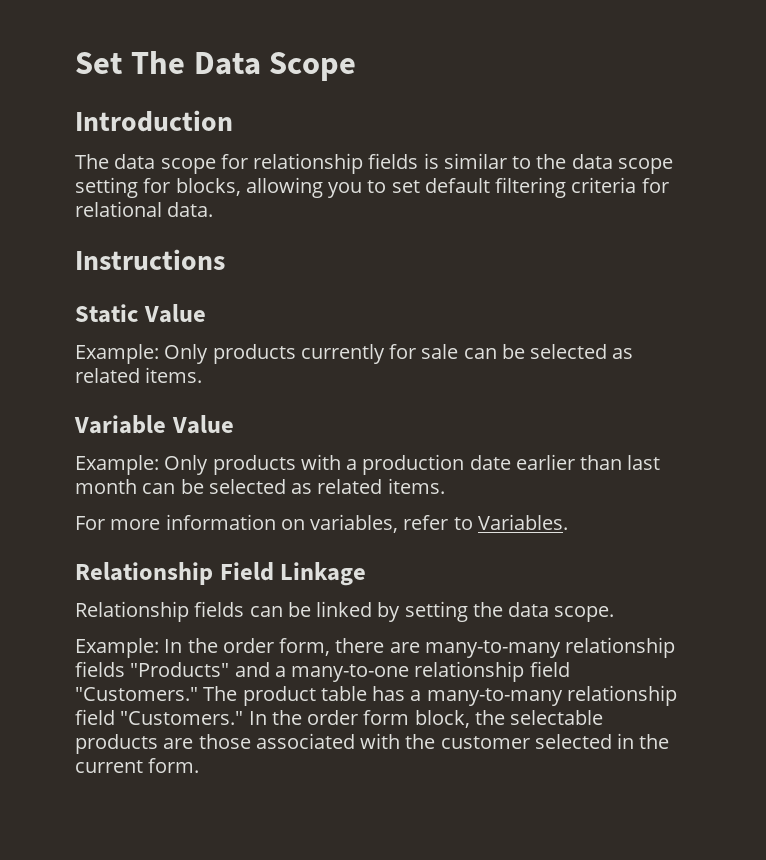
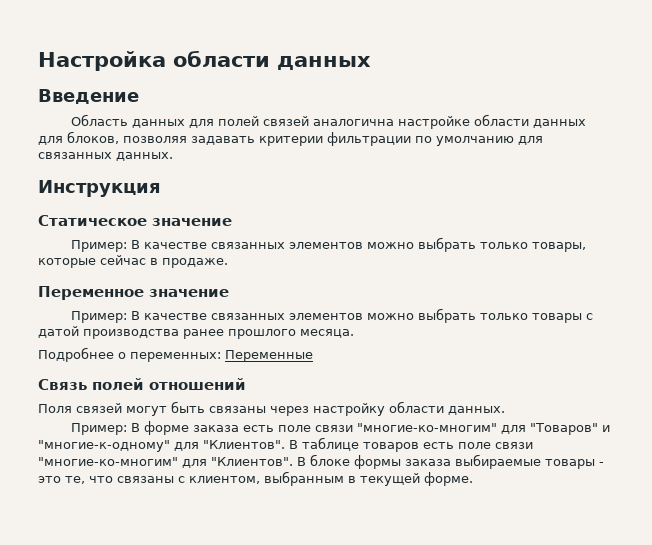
[75,51,357,81] [75,110,233,132] [75,153,673,174] [75,177,669,198] [75,201,214,217] [75,249,225,270] [75,304,206,323] [75,344,634,364] [75,367,203,383] [74,415,234,434] [75,454,661,475] [75,478,445,494] [75,514,568,533] [75,562,367,586] [75,601,615,622] [75,637,676,658] [75,661,570,682] [75,685,677,706] [75,709,604,728] [75,733,670,754] [75,758,200,773] Set The Data Scope // Introduction // The data scope for relationship fields is similar to the data scope setting for blocks, allowing you to set default filtering criteria for relational data. // Instructions // Static Value // Example: Only products currently for sale can be selected as related items. // Variable Value // Example: Only products with a production date earlier than last month can be selected as related items. // For more information on variables, refer to Variables. // Relationship Field Linkage // Relationship fields can be linked by setting the data scope. // Example: In the order form, there are many-to-many relationship fields "Products" and a many-to-one relationship field "Customers." The product table has a many-to-many relationship field "Customers." In the order form block, the selectable products are those associated with the customer selected in the current form. -> [38,50,371,71] [38,89,139,104] [70,114,586,129] [38,131,543,146] [38,152,173,161] [38,180,161,197] [38,215,232,226] [70,237,586,252] [38,255,228,268] [38,286,229,300] [70,308,593,323] [38,326,354,339] [38,347,313,362] [38,378,246,390] [38,401,505,416] [70,421,610,435] [38,437,533,452] [38,454,604,469] [38,471,473,486] Настройка области данных // Введение // Область данных для полей связей аналогична настройке области данных для блоков, позволяя задавать критерии фильтрации по умолчанию для связанных данных. // Инструкция // Статическое значение // Пример: В качестве связанных элементов можно выбрать только товары, которые сейчас в продаже. // Переменное значение // Пример: В качестве связанных элементов можно выбрать только товары с датой производства ранее прошлого месяца. // Подробнее о переменных: Переменные // Связь полей отношений // Поля связей могут быть связаны через настройку области данных. // Пример: В форме заказа есть поле связи "многие-ко-многим" для "Товаров" и "многие-к-одному" для "Клиентов". В таблице товаров есть поле связи "многие-ко-многим" для "Клиентов". В блоке формы заказа выбираемые товары - это те, что связаны с клиентом, выбранным в текущей форме.

